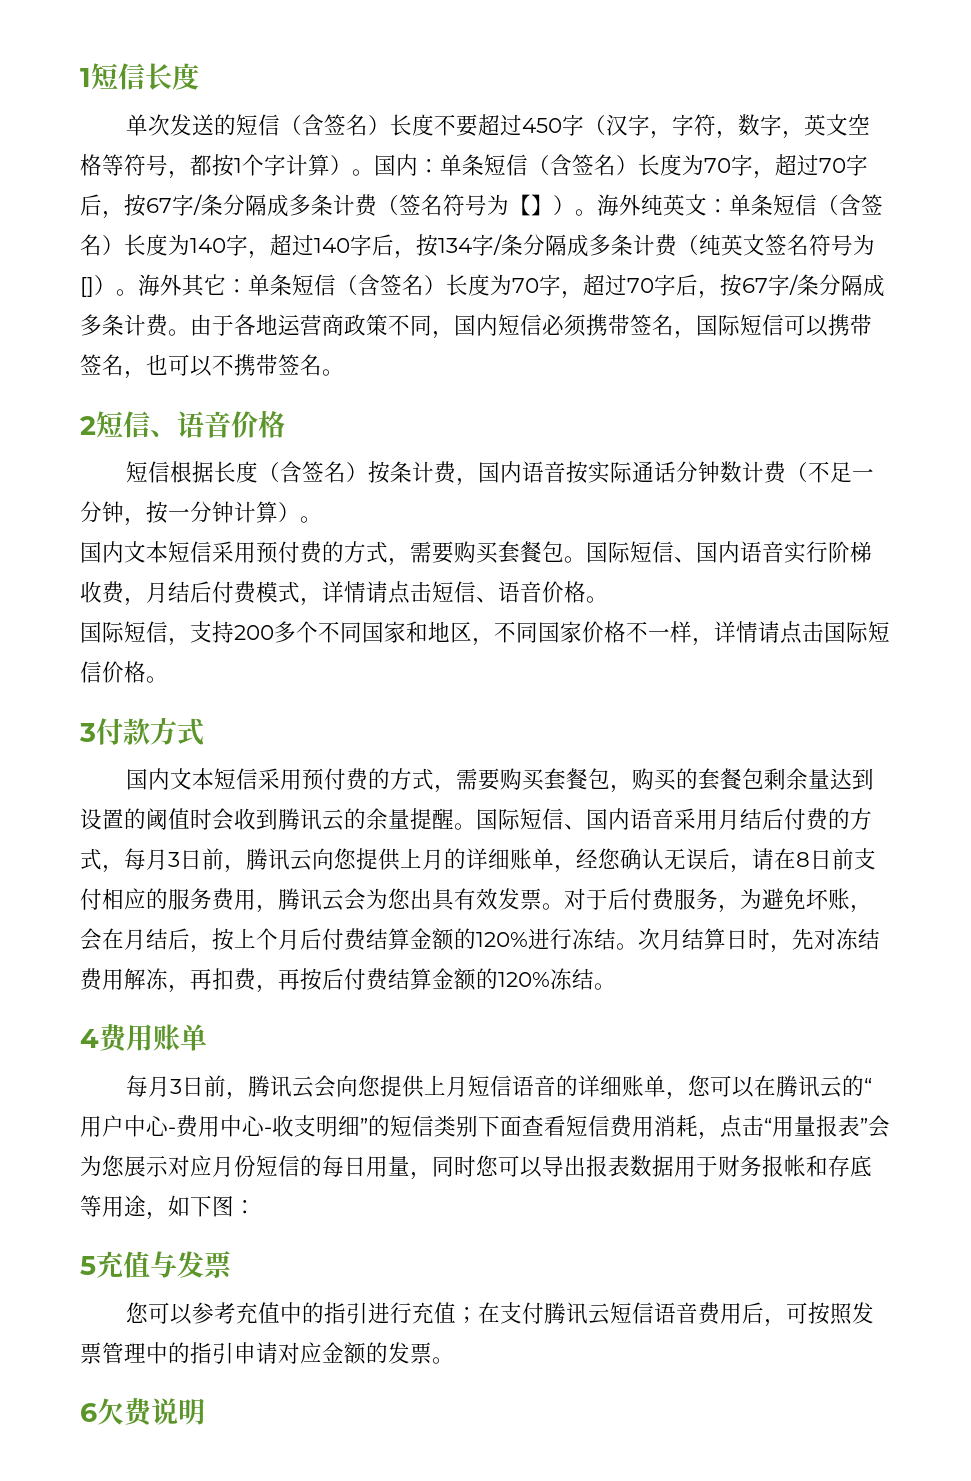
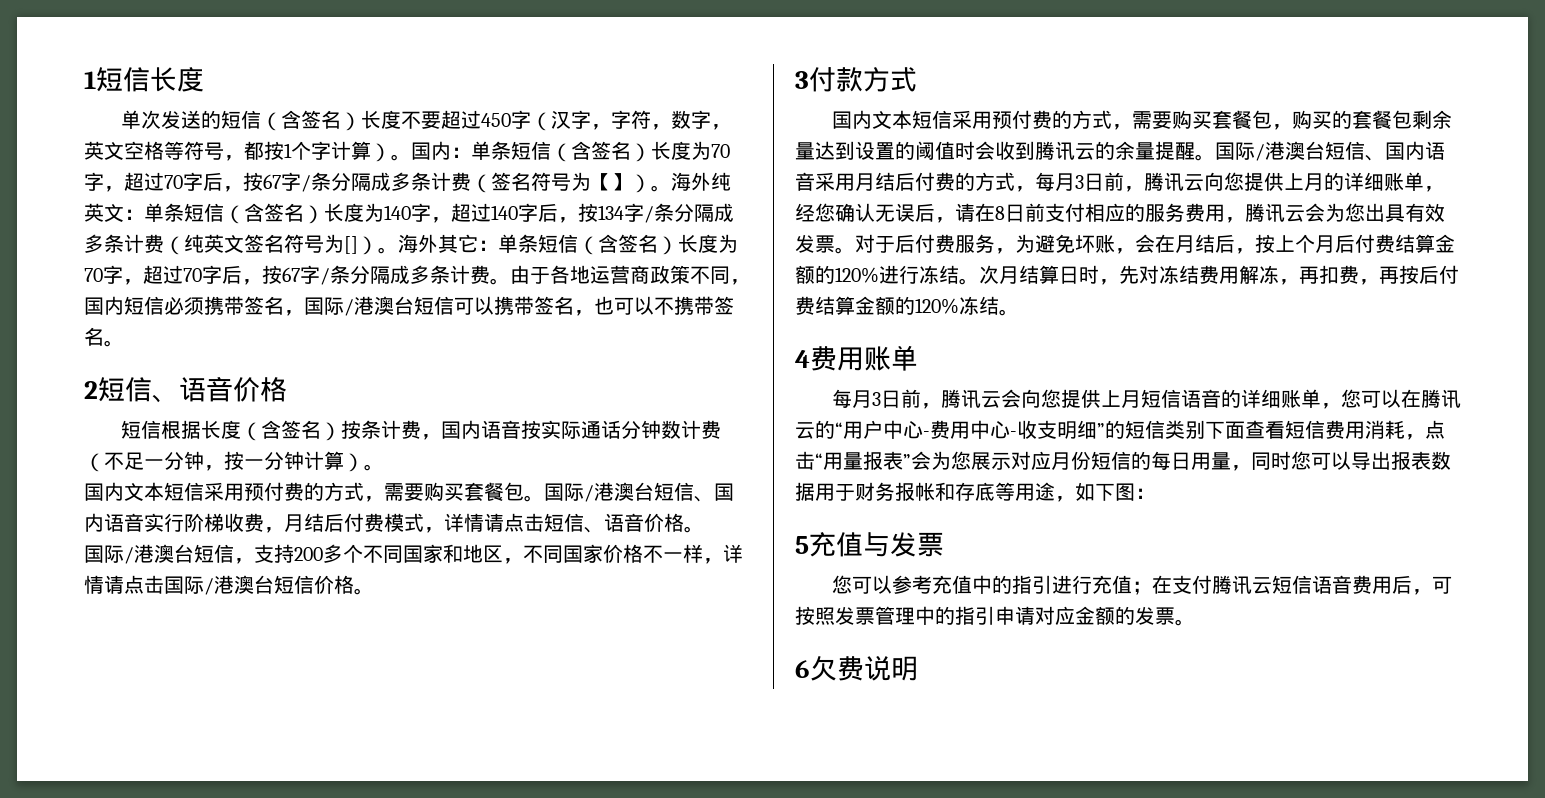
(740, 325) none -> [344,296,414,316] /港澳台
(630, 552) none -> [584,482,654,502] /港澳台
(124, 632) none -> [124,544,194,564] /港澳台
(868, 632) none -> [204,575,274,595] /港澳台
(520, 819) none -> [1255,141,1325,161] /港澳台

